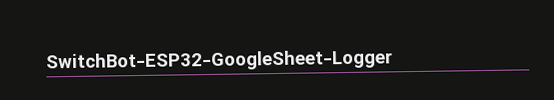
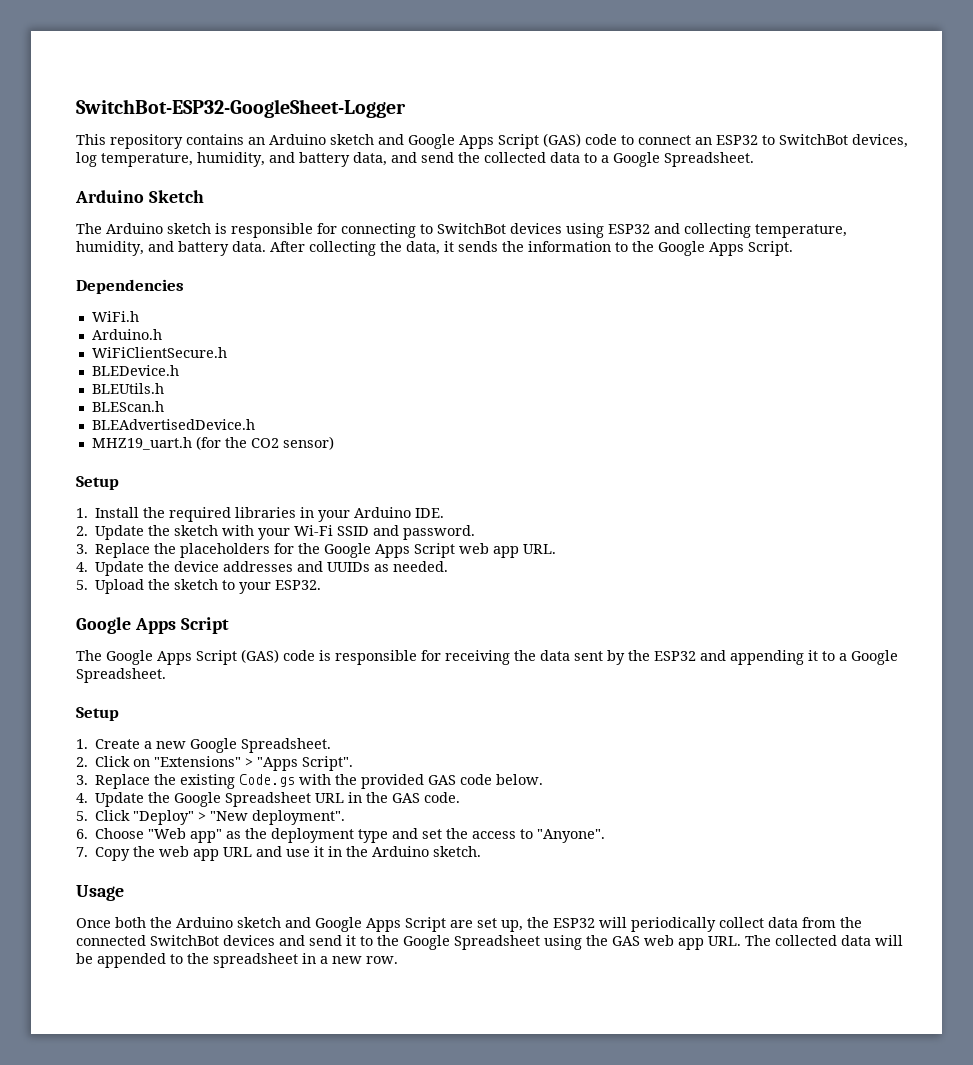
(393, 61) none -> [76,133,908,149] [76,152,754,167] [75,190,204,203] [76,223,847,238] [76,241,793,256] [76,279,184,294] [91,311,139,322] [91,329,162,340] [91,347,227,358] [91,365,179,376] [91,383,164,394] [91,401,164,412] [91,419,255,430] [91,436,334,450] [76,476,119,490] [76,507,445,522] [76,525,476,540] [76,543,557,558] [76,561,449,576] [76,579,322,594] [76,617,229,634] [76,649,898,665] [76,668,166,683] [76,707,119,721] [76,738,332,753] [76,756,354,771] [76,774,544,789] [76,792,461,807] [76,810,346,825] [76,828,606,843] [76,846,482,861] [76,885,124,901] [76,917,862,932] [76,935,903,950] [76,953,398,968] // This repository contains an Arduino sketch and Google Apps Script (GAS) code to connect an ESP32 to SwitchBot devices, log temperature, humidity, and battery data, and send the collected data to a Google Spreadsheet. // Arduino Sketch // The Arduino sketch is responsible for connecting to SwitchBot devices using ESP32 and collecting temperature, humidity, and battery data. After collecting the data, it sends the information to the Google Apps Script. // Dependencies // WiFi.h // Arduino.h // WiFiClientSecure.h // BLEDevice.h // BLEUtils.h // BLEScan.h // BLEAdvertisedDevice.h // MHZ19_uart.h (for the CO2 sensor) // Setup // 1. Install the required libraries in your Arduino IDE. // 2. Update the sketch with your Wi-Fi SSID and password. // 3. Replace the placeholders for the Google Apps Script web app URL. // 4. Update the device addresses and UUIDs as needed. // 5. Upload the sketch to your ESP32. // Google Apps Script // The Google Apps Script (GAS) code is responsible for receiving the data sent by the ESP32 and appending it to a Google Spreadsheet. // Setup // 1. Create a new Google Spreadsheet. // 2. Click on "Extensions" > "Apps Script". // 3. Replace the existing Code.gs with the provided GAS code below. // 4. Update the Google Spreadsheet URL in the GAS code. // 5. Click "Deploy" > "New deployment". // 6. Choose "Web app" as the deployment type and set the access to "Anyone". // 7. Copy the web app URL and use it in the Arduino sketch. // Usage // Once both the Arduino sketch and Google Apps Script are set up, the ESP32 will periodically collect data from the connected SwitchBot devices and send it to the Google Spreadsheet using the GAS web app URL. The collected data will be appended to the spreadsheet in a new row.

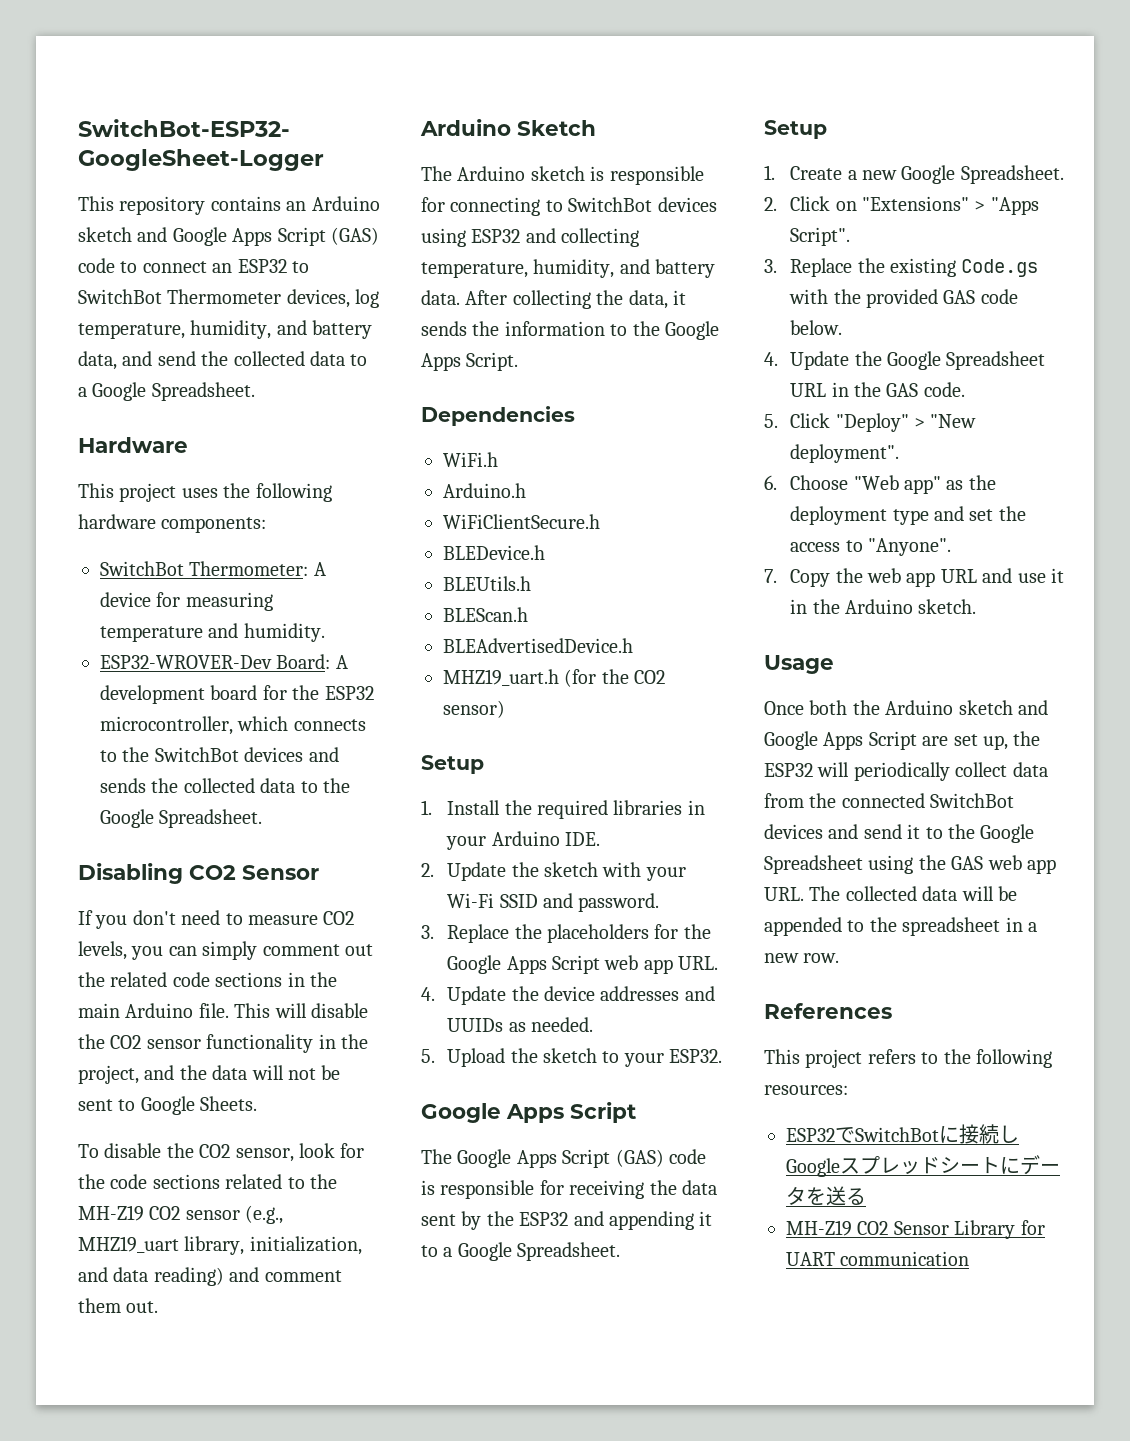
(848, 139) none -> [167,289,282,304] Thermometer
(754, 159) none -> [78,437,188,453] [78,483,332,502] [78,514,267,533] [100,561,326,576] [100,592,273,611] [100,623,325,642] [100,654,348,669] [100,685,374,704] [100,716,366,735] [100,747,339,762] [100,778,350,793] [100,809,263,828] [78,863,319,884] [78,910,355,929] [78,941,373,960] [78,972,337,987] [78,1003,368,1018] [78,1034,368,1053] [78,1065,341,1084] [78,1096,258,1115] [78,1143,365,1162] [78,1174,337,1189] [78,1205,284,1224] [78,1236,362,1255] [78,1267,342,1286] [78,1298,159,1313] // Hardware // This project uses the following hardware components: // SwitchBot Thermometer: A device for measuring temperature and humidity. // ESP32-WROVER-Dev Board: A development board for the ESP32 microcontroller, which connects to the SwitchBot devices and sends the collected data to the Google Spreadsheet. // Disabling CO2 Sensor // If you don't need to measure CO2 levels, you can simply comment out the related code sections in the main Arduino file. This will disable the CO2 sensor functionality in the project, and the data will not be sent to Google Sheets. // To disable the CO2 sensor, look for the code sections related to the MH-Z19 CO2 sensor (e.g., MHZ19_uart library, initialization, and data reading) and comment them out.
(398, 960) none -> [764,1003,892,1019] [764,1049,1052,1068] [764,1085,848,1095] [786,1124,1019,1144] [786,1155,1060,1177] [786,1186,866,1206] [786,1220,1045,1239] [786,1251,970,1266] // References // This project refers to the following resources: // ESP32でSwitchBotに接続しGoogleスプレッドシートにデータを送る // MH-Z19 CO2 Sensor Library for UART communication

